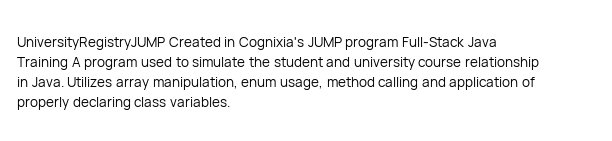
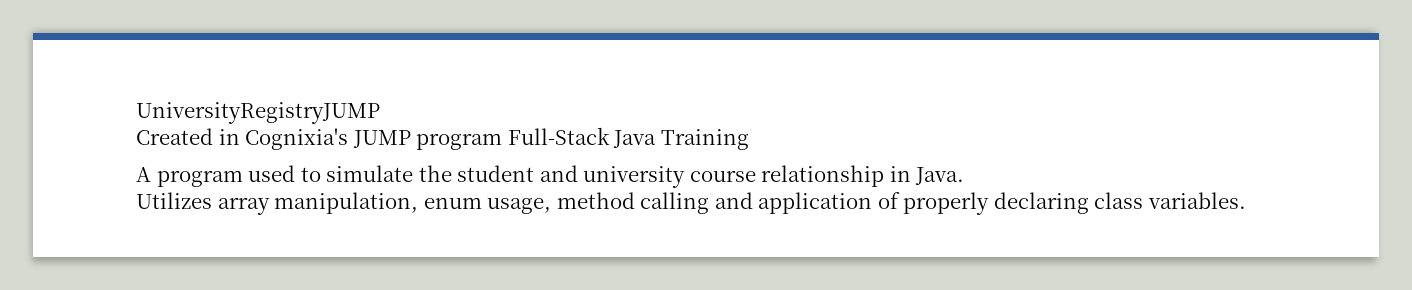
(165, 43) none -> (380, 113) //
(68, 63) none -> (749, 139) //
(64, 82) none -> (965, 176) //

